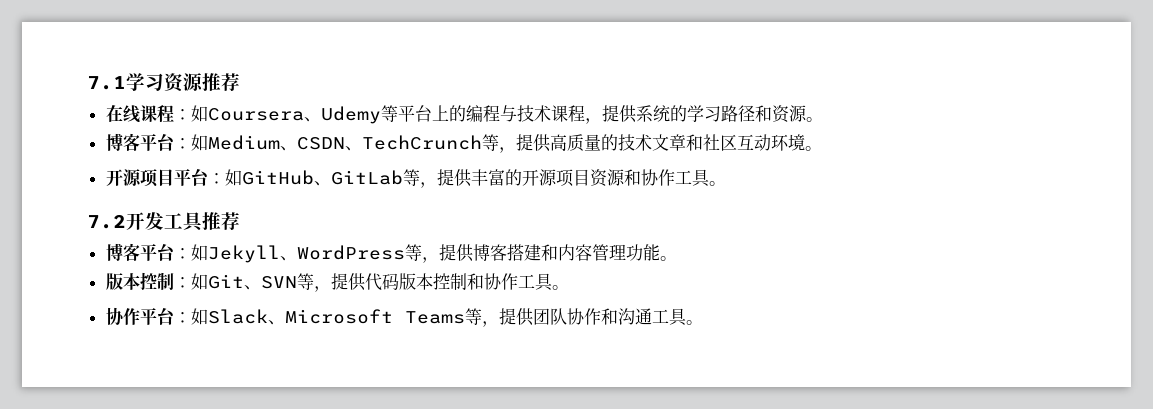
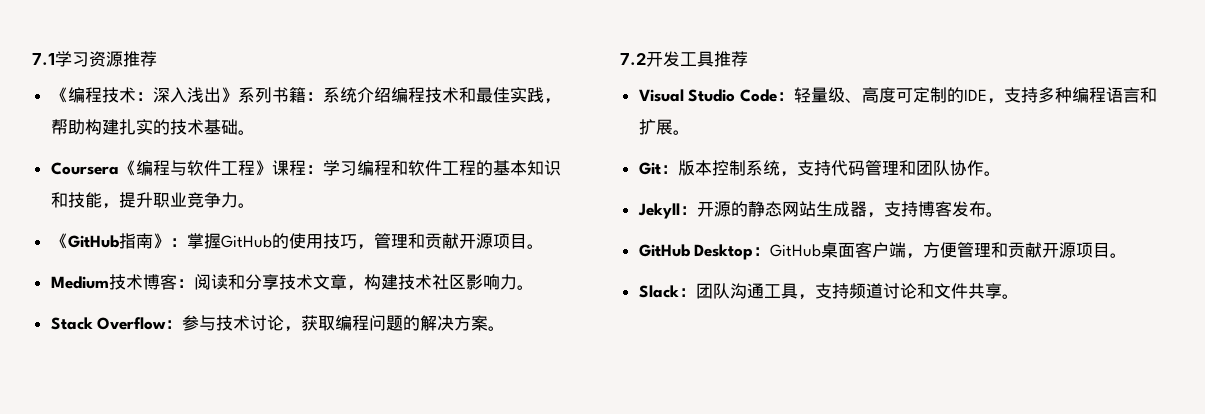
[105,104,823,124] [105,133,822,153] [105,168,710,188] 在线课程：如Coursera、Udemy等平台上的编程与技术课程，提供系统的学习路径和资源。 // 博客平台：如Medium、CSDN、TechCrunch等，提供高质量的技术文章和社区互动环境。 // 开源项目平台：如GitHub、GitLab等，提供丰富的开源项目资源和协作工具 -> [50,87,561,104] [50,119,255,135] [50,160,561,176] [50,192,255,209] [50,233,544,250] [50,274,534,291] [50,315,489,332] 《编程技术：深入浅出》系列书籍：系统介绍编程技术和最佳实践，帮助构建扎实的技术基础。 // Coursera《编程与软件工程》课程：学习编程和软件工程的基本知识和技能，提升职业竞争力。 // 《GitHub指南》：掌握GitHub的使用技巧，管理和贡献开源项目。 // Medium技术博客：阅读和分享技术文章，构建技术社区影响力。 // Stack Overflow：参与技术讨论，获取编程问题的解决方案
[105,243,677,263] [105,272,569,292] [105,307,687,327] 博客平台：如Jekyll、WordPress等，提供博客搭建和内容管理功能。 // 版本控制：如Git、SVN等，提供代码版本控制和协作工具。 // 协作平台：如Slack、Microsoft Teams等，提供团队协作和沟通工具 -> [638,87,1157,104] [638,119,690,135] [638,160,1001,177] [637,201,1003,219] [638,242,1128,260] [638,283,1002,300] Visual Studio Code：轻量级、高度可定制的IDE，支持多种编程语言和扩展。 // Git：版本控制系统，支持代码管理和团队协作。 // Jekyll：开源的静态网站生成器，支持博客发布。 // GitHub Desktop：GitHub桌面客户端，方便管理和贡献开源项目。 // Slack：团队沟通工具，支持频道讨论和文件共享

